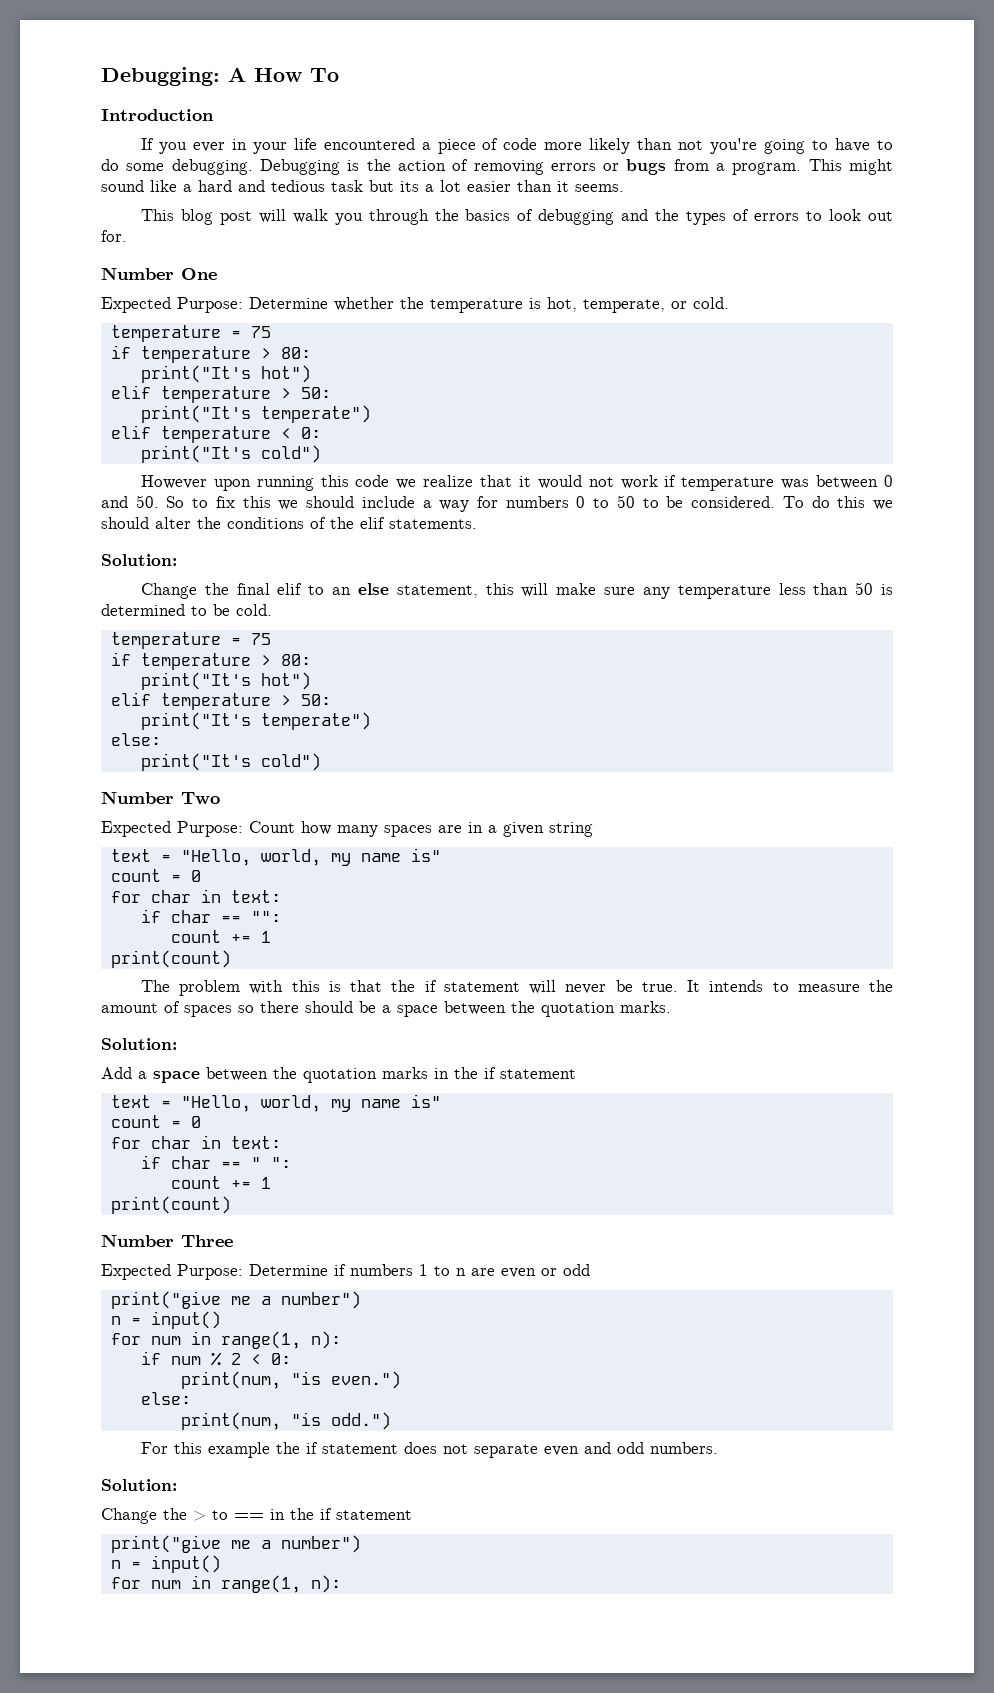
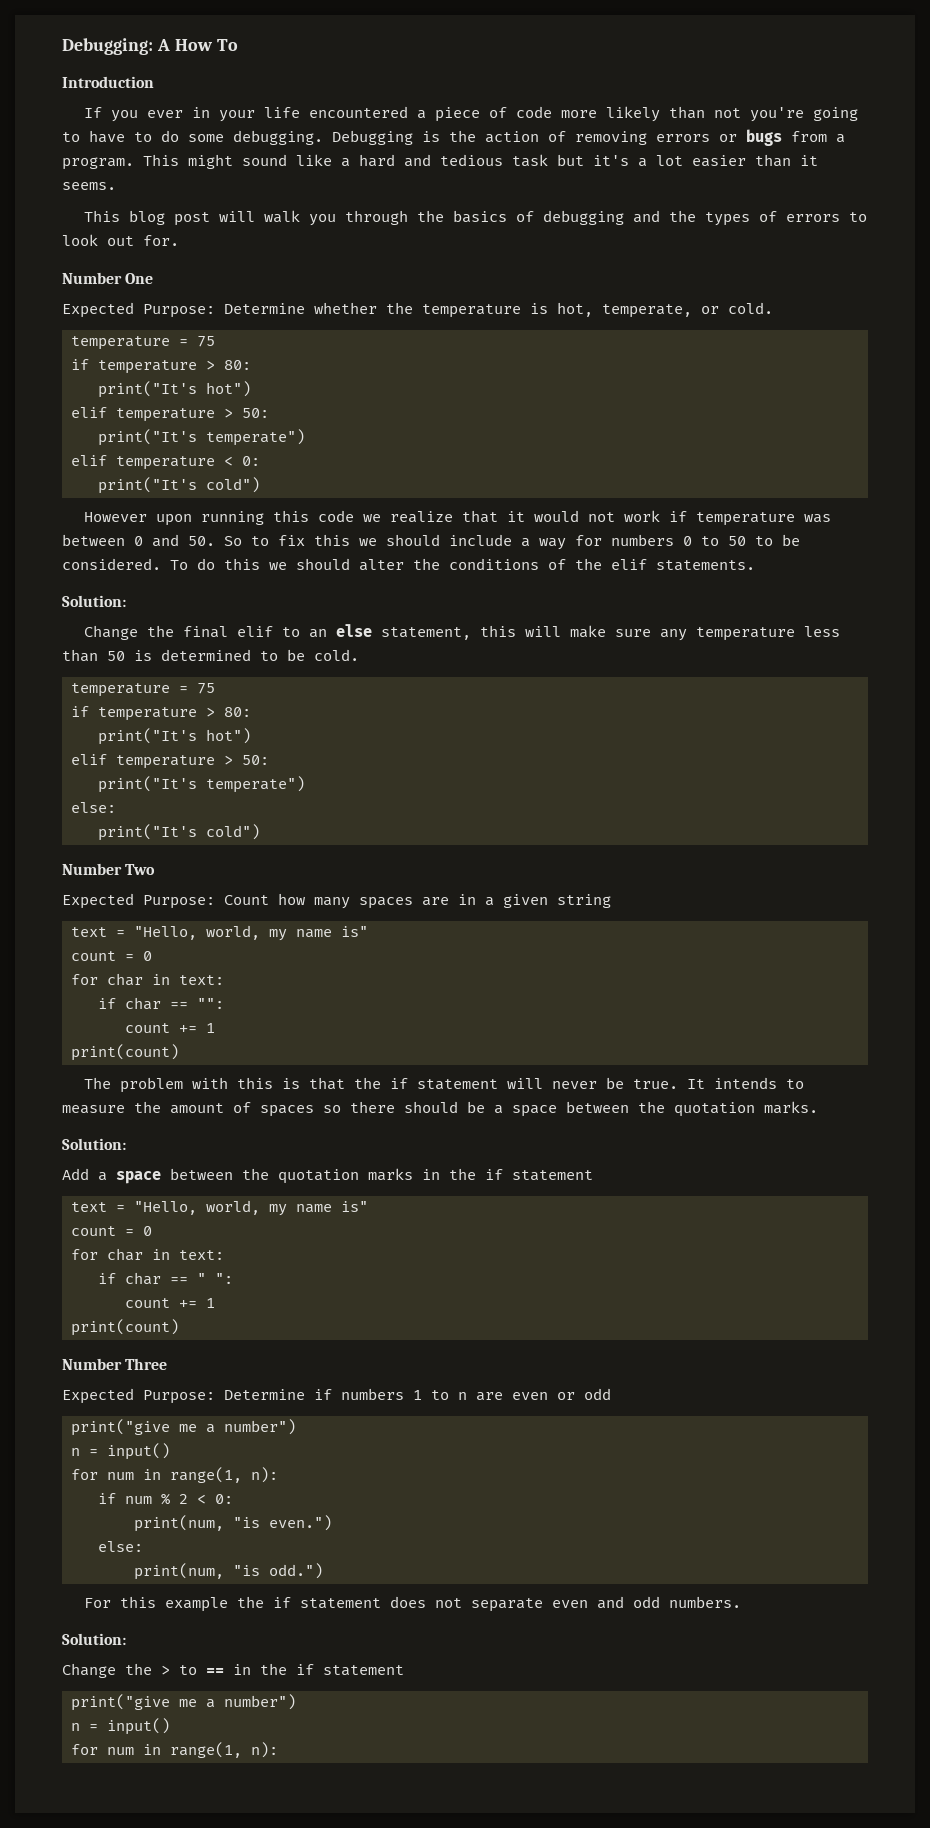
[400,181,419,192] its -> [593,155,629,166] it's

